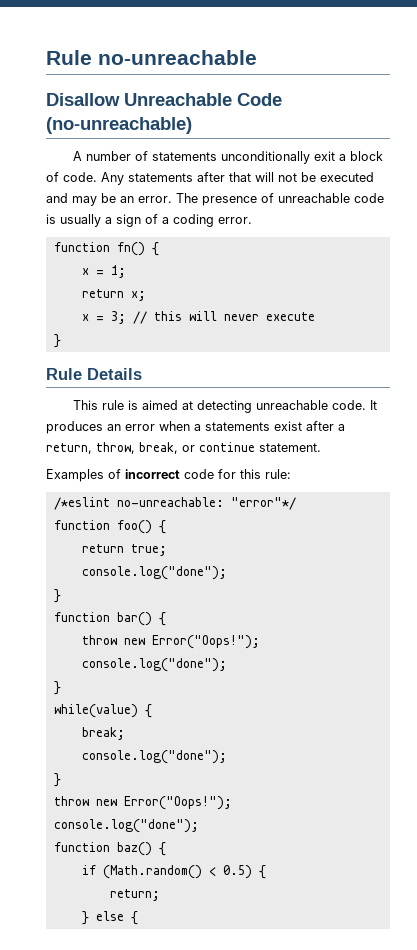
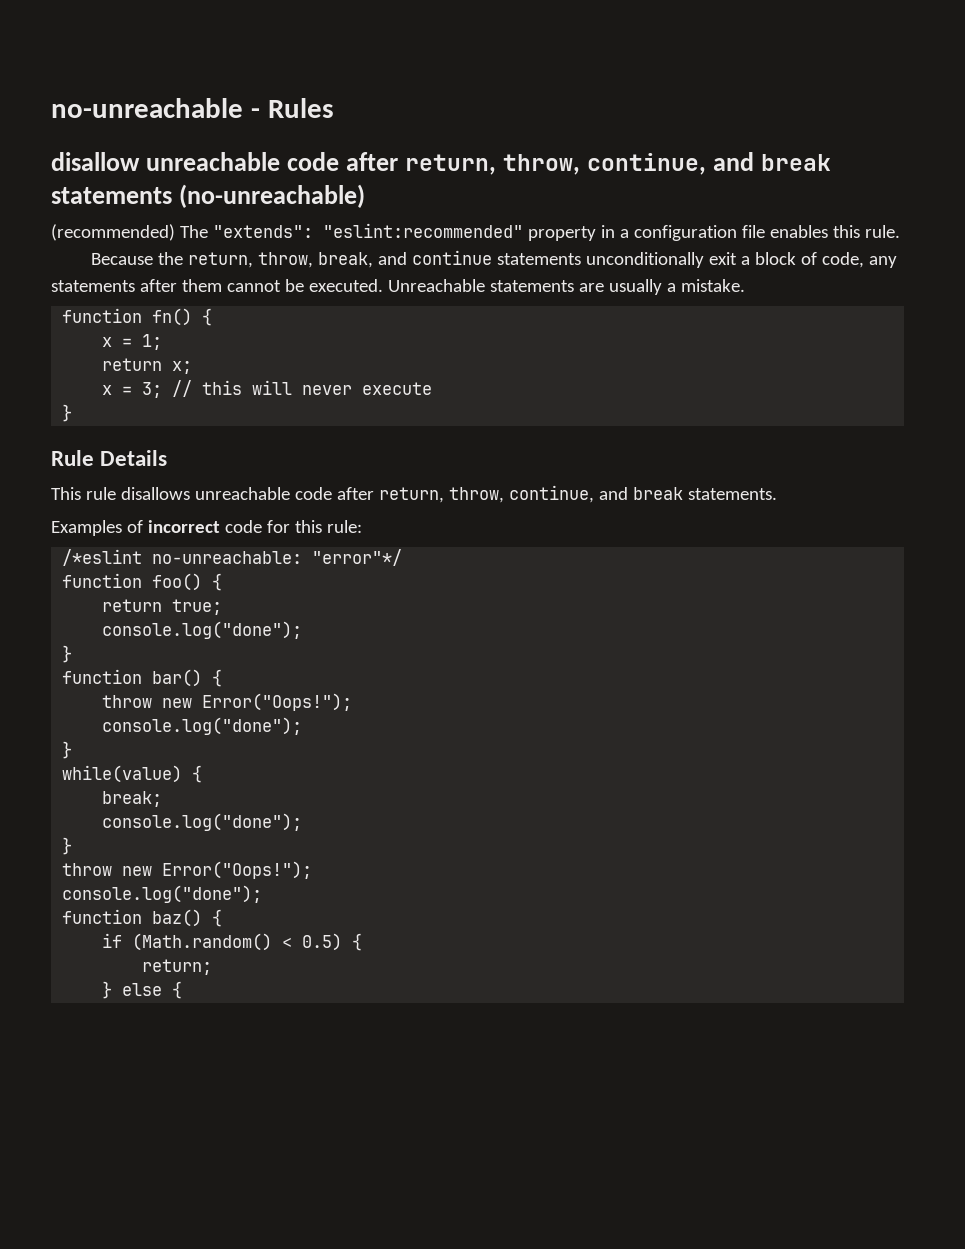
[46,50,92,65] Rule -> (51, 108) none
[46,93,282,106] [46,117,192,134] [73,151,149,161] // Disallow Unreachable Code (no-unreachable) // A number of -> [250,98,334,118] [51,152,832,175] [51,184,366,208] [51,223,900,241] [91,250,493,268] - Rules // disallow unreachable code after return, throw, continue, and break statements (no-unreachable) // (recommended) The "extends": "eslint:recommended" property in a configuration file enables this rule. // Because the return, throw, break, and continue
[63,172,374,185] [46,193,384,206] [46,214,252,227] code. Any statements after that will not be executed and may be an error. The presence of unreachable code is usually a sign of a coding error. -> [822,252,898,268] [51,279,745,295] code, any statements after them cannot be executed. Unreachable statements are usually a mistake.
[128,400,378,413] [46,421,345,434] [46,442,321,454] is aimed at detecting unreachable code. It produces an error when a statements exist after a return, throw, break, or continue statement. -> [120,485,777,503] disallows unreachable code after return, throw, continue, and break statements.

